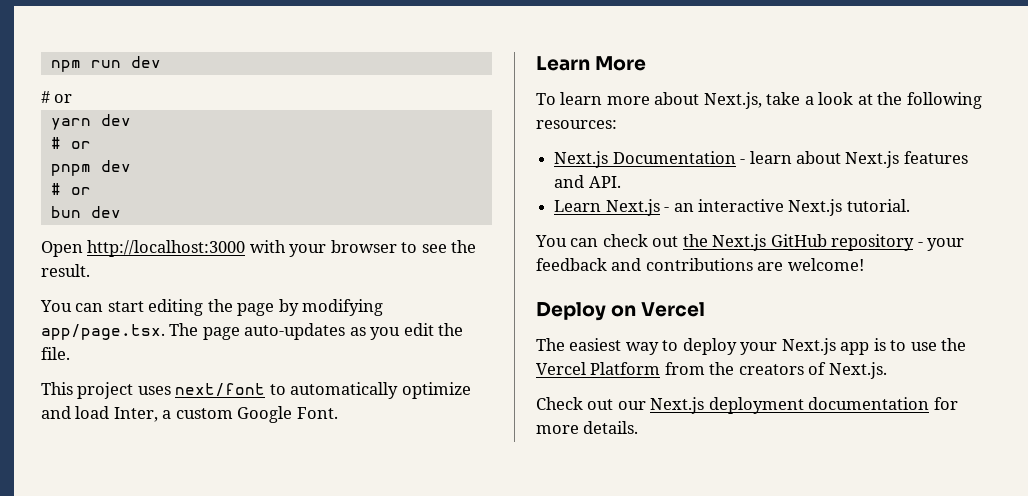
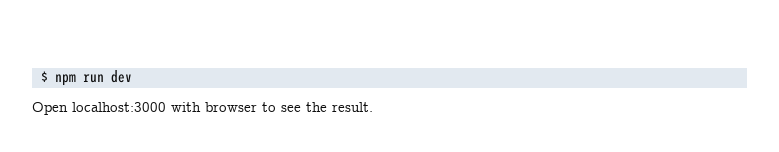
(50, 66) none -> [41,71,48,82] $
[41,91,73,103] [50,114,131,130] [50,137,91,149] [50,160,131,176] [50,183,91,195] [50,206,121,218] [41,240,327,257] # or // yarn dev // # or // pnpm dev // # or // bun dev // Open http://localhost:3000 with your -> [32,102,201,115] Open localhost:3000 with
[40,299,384,316] [41,323,464,340] [41,347,70,360] [41,382,471,399] [41,406,338,423] [536,56,647,71] [536,92,982,109] [536,120,617,129] [554,151,968,168] [554,175,621,188] [554,199,910,216] [535,234,965,251] [536,258,864,271] [536,302,706,321] [536,338,967,355] [536,362,887,379] [536,397,958,414] [536,421,639,434] // You can start editing the page by modifying app/page.tsx. The page auto-updates as you edit the file. // This project uses next/font to automatically optimize and load Inter, a custom Google Font. // Learn More // To learn more about Next.js, take a look at the following resources: // Next.js Documentation - learn about Next.js features and API. // Learn Next.js - an interactive Next.js tutorial. // You can check out the Next.js GitHub repository - your feedback and contributions are welcome! // Deploy on Vercel // The easiest way to deploy your Next.js app is to use the Vercel Platform from the creators of Next.js. // Check out our Next.js deployment documentation for more details. -> (373, 107) none

